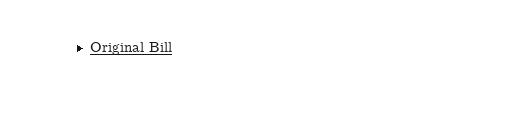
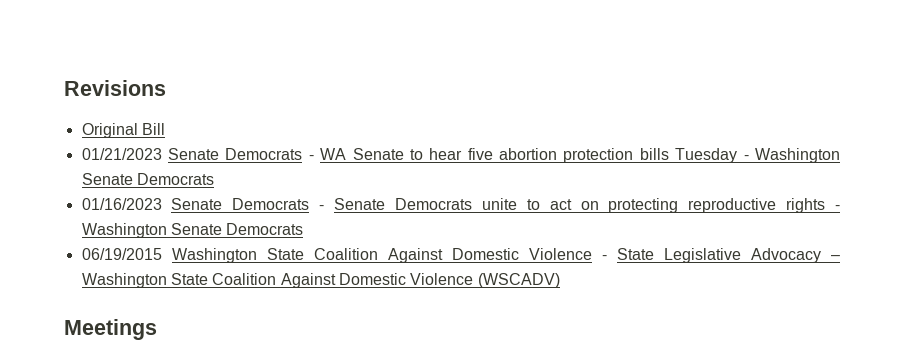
(89, 48) none -> [64,80,166,96] Revisions //
(172, 47) none -> [81,148,840,163] [81,173,214,185] [81,198,840,213] [81,223,304,238] [81,248,840,263] [81,273,560,288] [64,319,157,340] // 01/21/2023 Senate Democrats - WA Senate to hear five abortion protection bills Tuesday - Washington Senate Democrats // 01/16/2023 Senate Democrats - Senate Democrats unite to act on protecting reproductive rights - Washington Senate Democrats // 06/19/2015 Washington State Coalition Against Domestic Violence - State Legislative Advocacy – Washington State Coalition Against Domestic Violence (WSCADV) // Meetings

